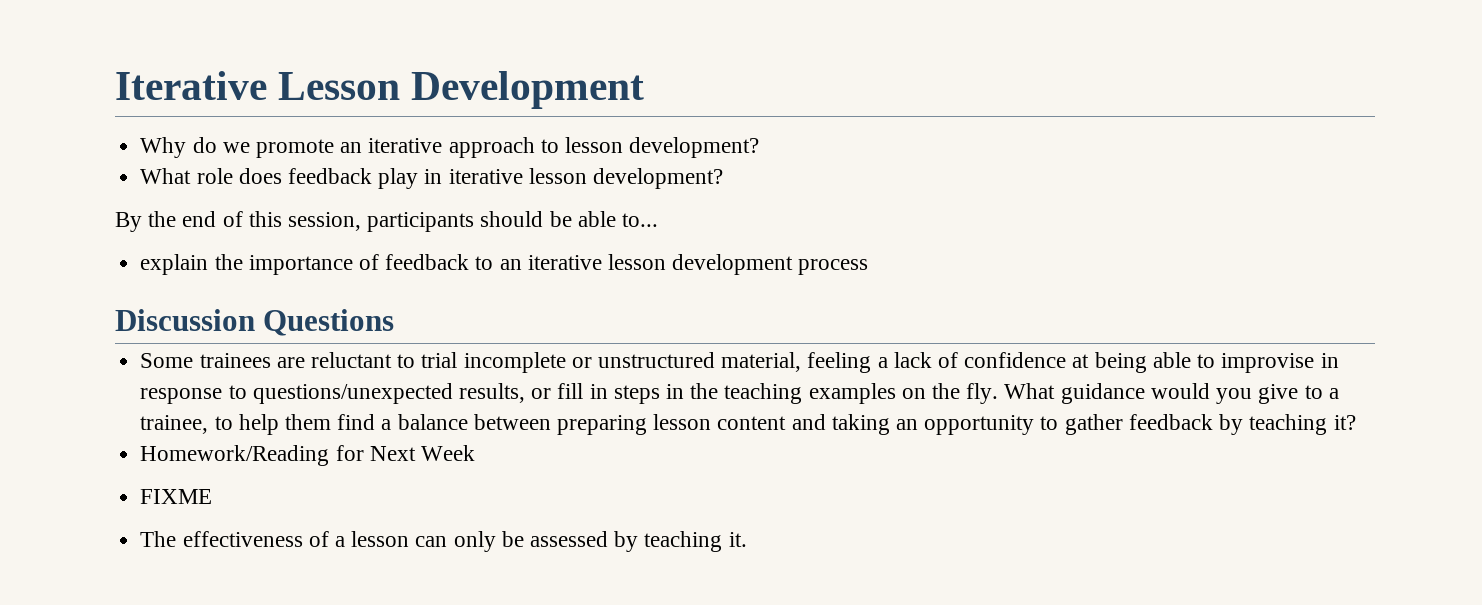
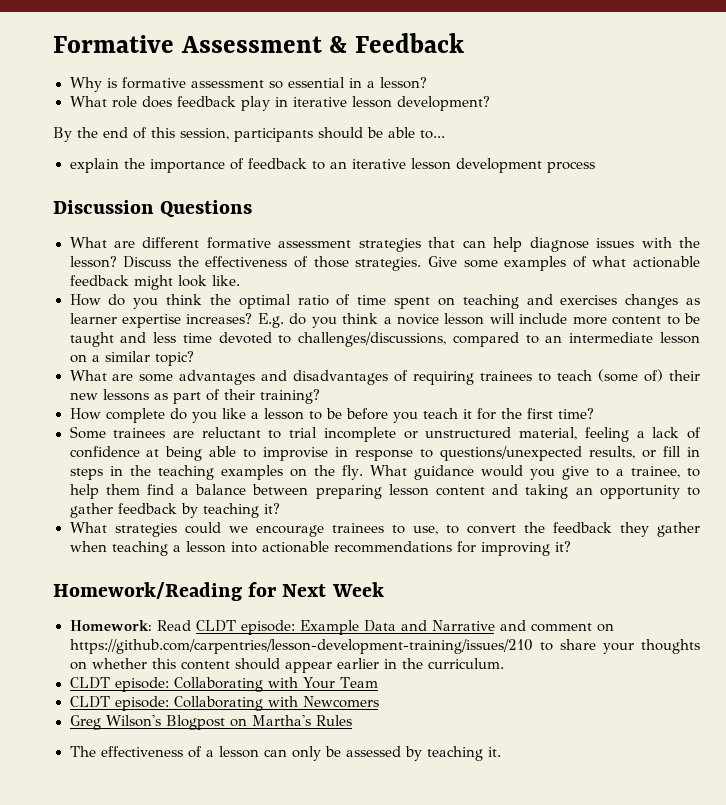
[115,71,645,109] [140,137,760,158] Iterative Lesson Development // Why do we promote an iterative approach to lesson development? -> [53,33,465,53] [69,77,427,92] Formative Assessment & Feedback // Why is formative assessment so essential in a lesson?
(395, 322) none -> [69,237,701,252] [69,256,700,271] [69,275,240,290] [69,294,700,309] [69,313,700,328] [69,332,700,347] [69,351,194,366] [69,369,700,385] [69,389,320,404] [69,408,594,423] // What are different formative assessment strategies that can help diagnose issues with the lesson? Discuss the effectiveness of those strategies. Give some examples of what actionable feedback might look like. // How do you think the optimal ratio of time spent on teaching and exercises changes as learner expertise increases? E.g. do you think a novice lesson will include more content to be taught and less time devoted to challenges/discussions, compared to an intermediate lesson on a similar topic? // What are some advantages and disadvantages of requiring trainees to teach (some of) their new lessons as part of their training? // How complete do you like a lesson to be before you teach it for the first time?
[140,445,475,466] [140,489,213,504] Homework/Reading for Next Week // FIXME -> [69,522,701,537] [69,541,571,556] [53,582,384,601] [69,620,614,635] [69,639,700,654] [69,658,504,673] [69,677,379,692] [69,696,379,711] [69,715,352,730] What strategies could we encourage trainees to use, to convert the feedback they gather when teaching a lesson into actionable recommendations for improving it? // Homework/Reading for Next Week // Homework: Read CLDT episode: Example Data and Narrative and comment on https://github.com/carpentries/lesson-development-training/issues/210 to share your thoughts on whether this content should appear earlier in the curriculum. // CLDT episode: Collaborating with Your Team // CLDT episode: Collaborating with Newcomers // Greg Wilson's Blogpost on Martha's Rules

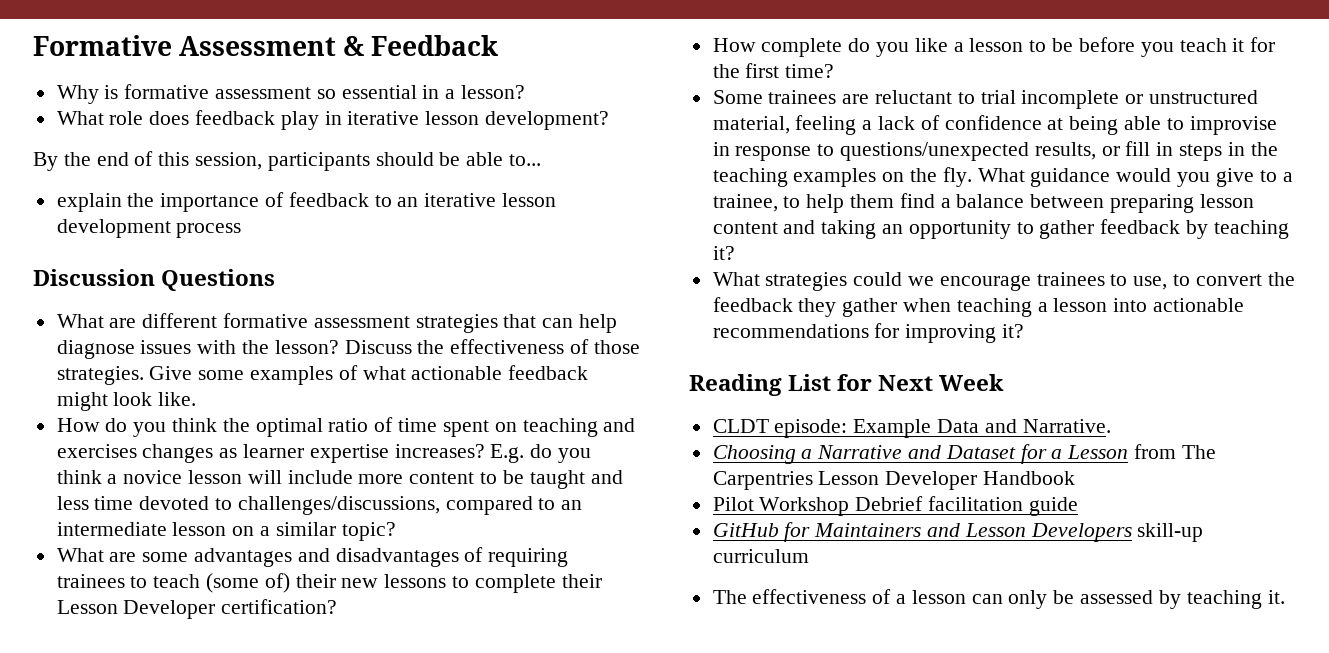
[153,389,320,404] as part of their training? -> [452,574,602,593] [56,599,338,619] to complete their Lesson Developer certification?
[53,582,242,601] Homework/Reading -> [689,374,832,396] Reading List
[69,620,191,631] Homework: Read -> (1005, 382) none
[431,620,614,632] [69,639,700,654] [69,658,504,673] [69,677,379,692] [69,696,379,711] [69,715,352,730] Narrative and comment on https://github.com/carpentries/lesson-development-training/issues/210 to share your thoughts on whether this content should appear earlier in the curriculum. // CLDT episode: Collaborating with Your Team // CLDT episode: Collaborating with Newcomers // Greg Wilson's Blogpost on Martha's Rules -> [1022,419,1111,433] [712,444,1216,464] [712,471,1076,490] [712,496,1078,516] [712,522,1204,542] [712,549,809,563] Narrative. // Choosing a Narrative and Dataset for a Lesson from The Carpentries Lesson Developer Handbook // Pilot Workshop Debrief facilitation guide // GitHub for Maintainers and Lesson Developers skill-up curriculum

